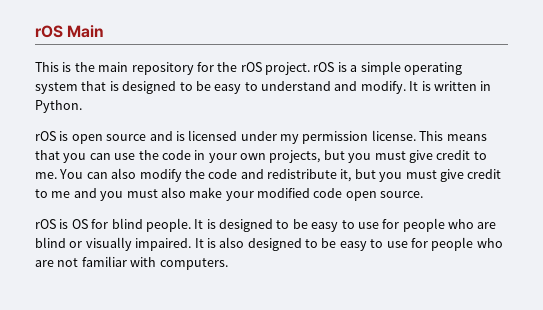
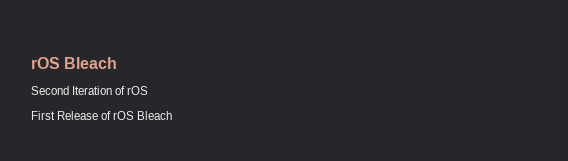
[35,25,105,38] [35,61,462,75] [35,81,492,94] [35,100,82,113] [35,130,487,144] [35,150,487,163] [35,168,502,182] [35,187,424,201] [35,218,497,232] [35,237,503,251] [35,256,228,270] rOS Main // This is the main repository for the rOS project. rOS is a simple operating system that is designed to be easy to understand and modify. It is written in Python. // rOS is open source and is licensed under my permission license. This means that you can use the code in your own projects, but you must give credit to me. You can also modify the code and redistribute it, but you must give credit to me and you must also make your modified code open source. // rOS is OS for blind people. It is designed to be easy to use for people who are blind or visually impaired. It is also designed to be easy to use for people who are not familiar with computers. -> [31,57,118,69] [31,86,149,95] [31,111,173,120] rOS Bleach // Second Iteration of rOS // First Release of rOS Bleach

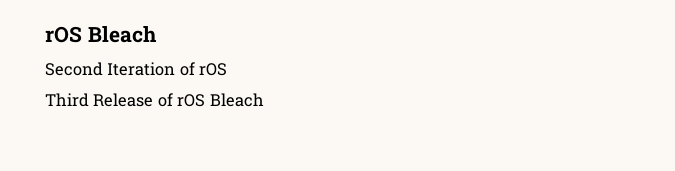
[31,111,55,120] First -> [45,93,89,107] Third

